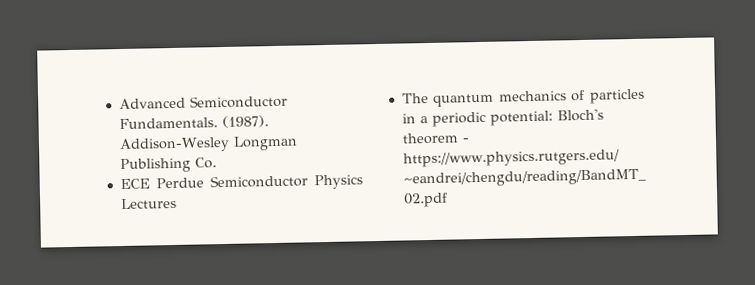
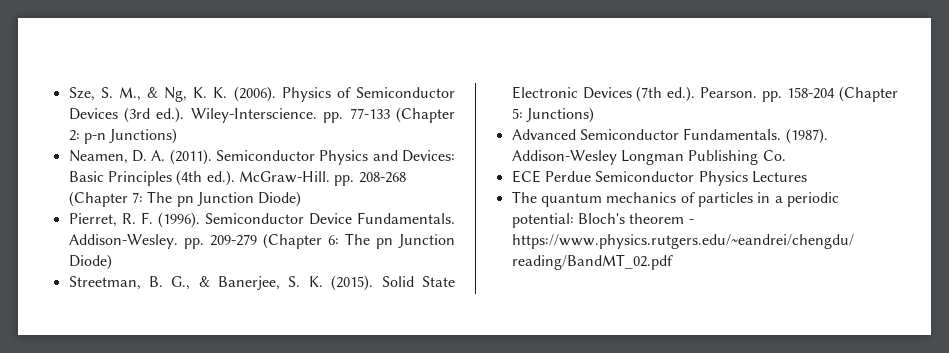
(118, 103) none -> [68,86,455,102] [68,107,455,123] [68,128,178,144] [68,149,455,165] [68,170,406,186] [68,191,302,207] [68,212,455,228] [68,233,456,249] [68,254,112,270] [68,275,455,291] [511,86,898,102] [511,107,594,123] Sze, S. M., & Ng, K. K. (2006). Physics of Semiconductor Devices (3rd ed.). Wiley-Interscience. pp. 77-133 (Chapter 2: p-n Junctions) // Neamen, D. A. (2011). Semiconductor Physics and Devices: Basic Principles (4th ed.). McGraw-Hill. pp. 208-268 (Chapter 7: The pn Junction Diode) // Pierret, R. F. (1996). Semiconductor Device Fundamentals. Addison-Wesley. pp. 209-279 (Chapter 6: The pn Junction Diode) // Streetman, B. G., & Banerjee, S. K. (2015). Solid State Electronic Devices (7th ed.). Pearson. pp. 158-204 (Chapter 5: Junctions) //

